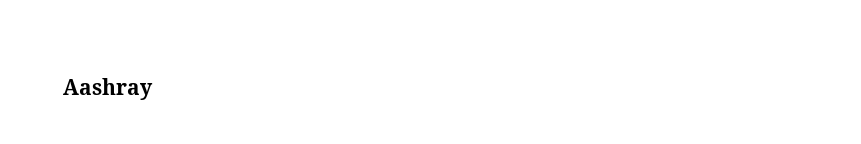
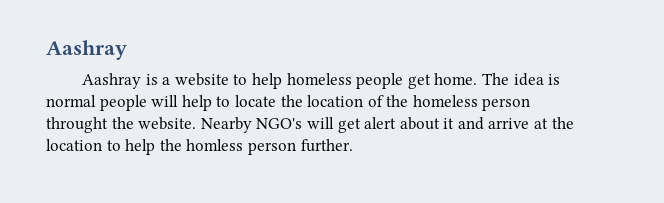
[63,78,153,100] Aashray -> [46,40,127,60] [82,73,561,89] [46,95,531,111] [46,117,574,133] [46,139,353,155] Aashray // Aashray is a website to help homeless people get home. The idea is normal people will help to locate the location of the homeless person throught the website. Nearby NGO's will get alert about it and arrive at the location to help the homless person further.

